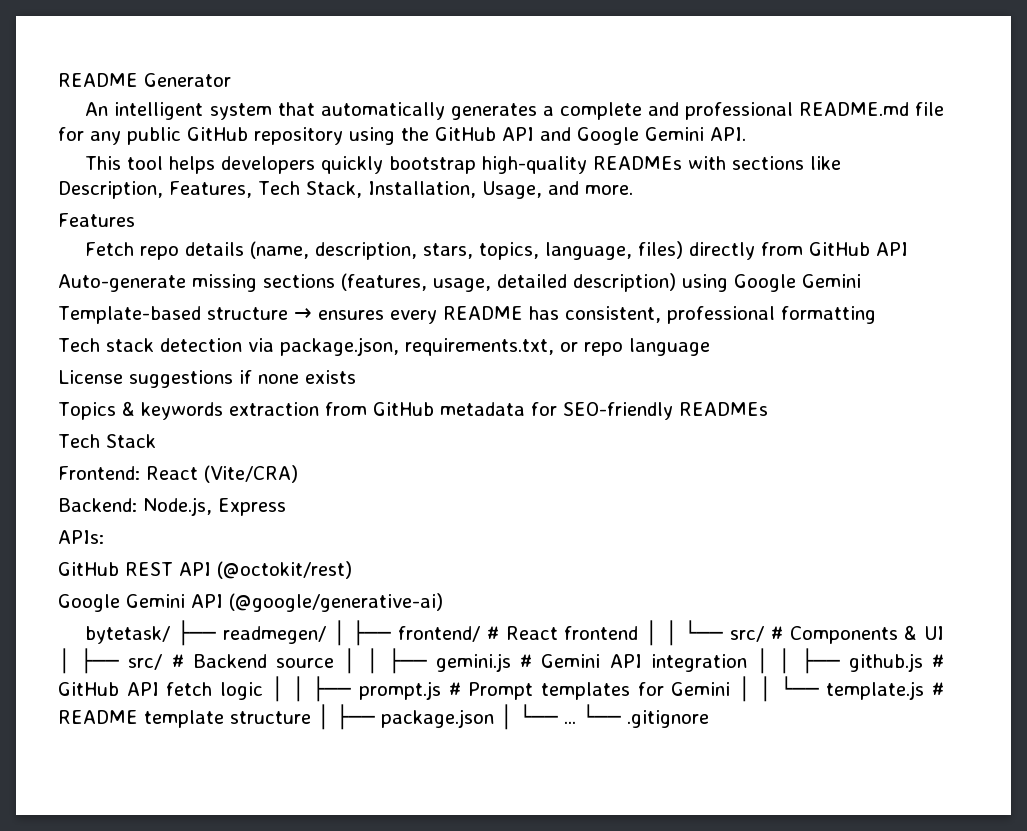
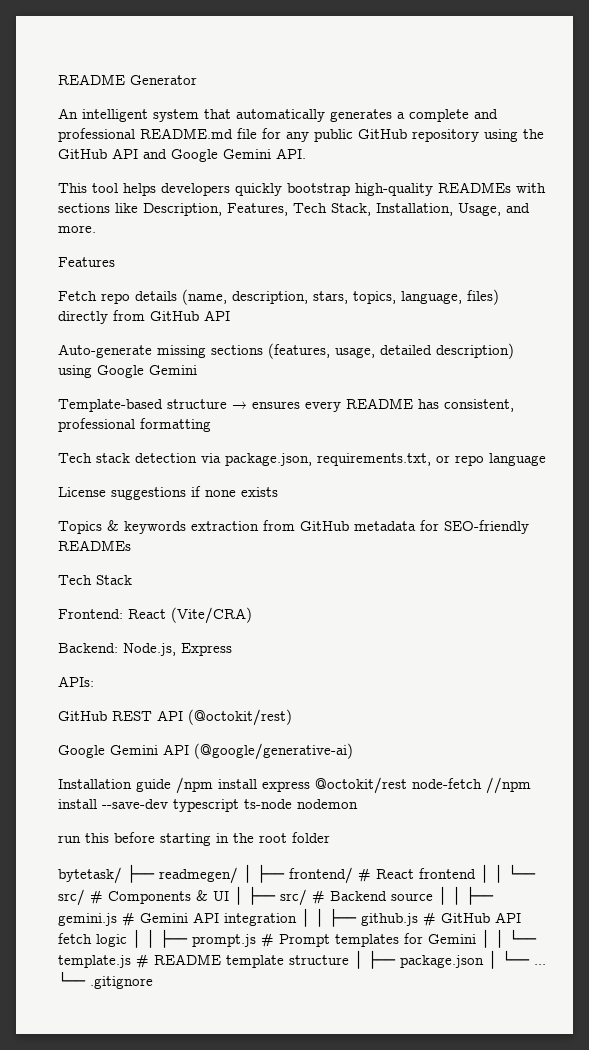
(443, 602) none -> [58,777,531,794] [58,799,358,812] [58,832,330,846] // Installation guide /npm install express @octokit/rest node-fetch //npm install --save-dev typescript ts-node nodemon // run this before starting in the root folder

